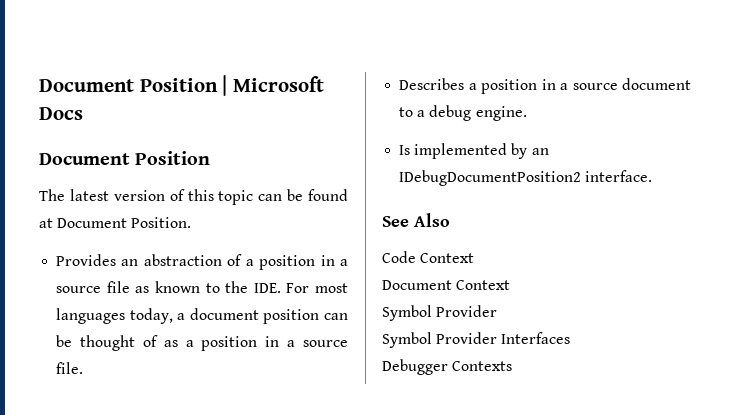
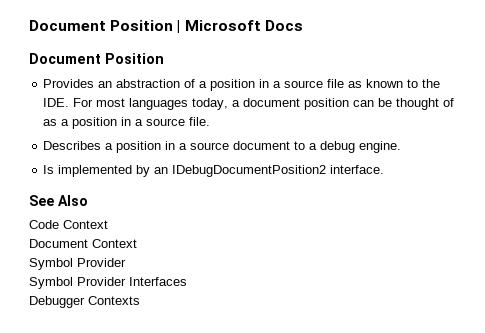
[39,189,348,205] [39,217,192,228] // The latest version of this topic can be found at Document Position. -> (164, 58) none

